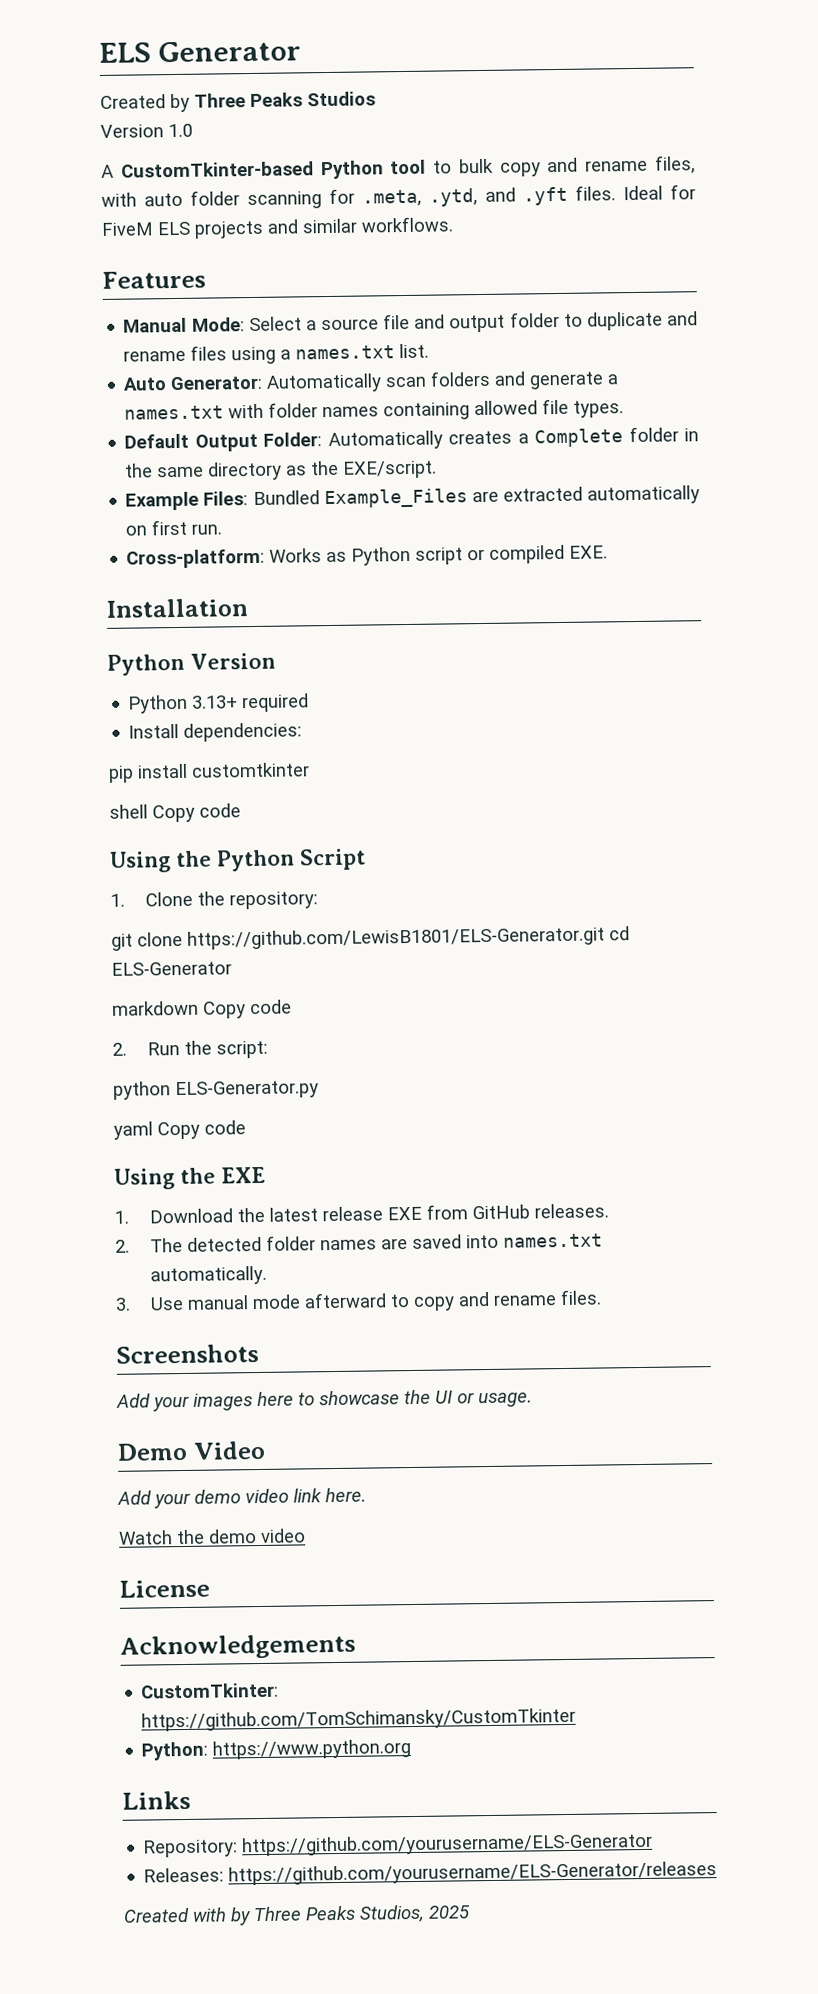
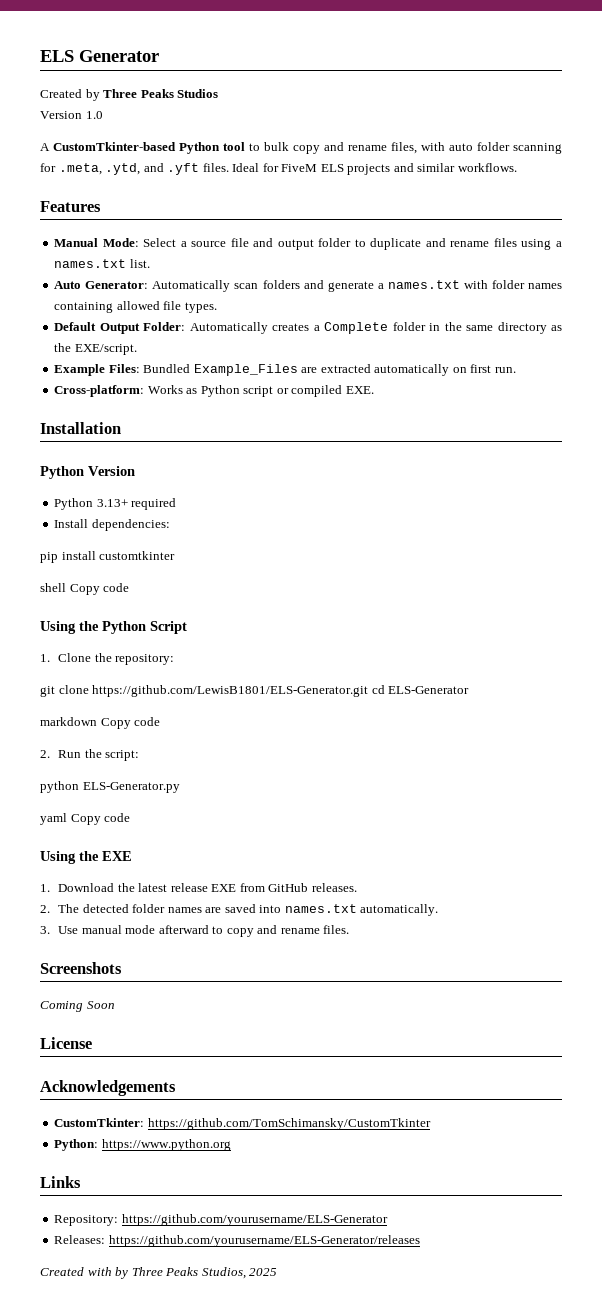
[116,1389,533,1412] [117,1440,266,1461] [117,1487,367,1509] [118,1528,306,1545] Add your images here to showcase the UI or usage. // Demo Video // Add your demo video link here. // Watch the demo video -> [40,1001,115,1012] Coming Soon

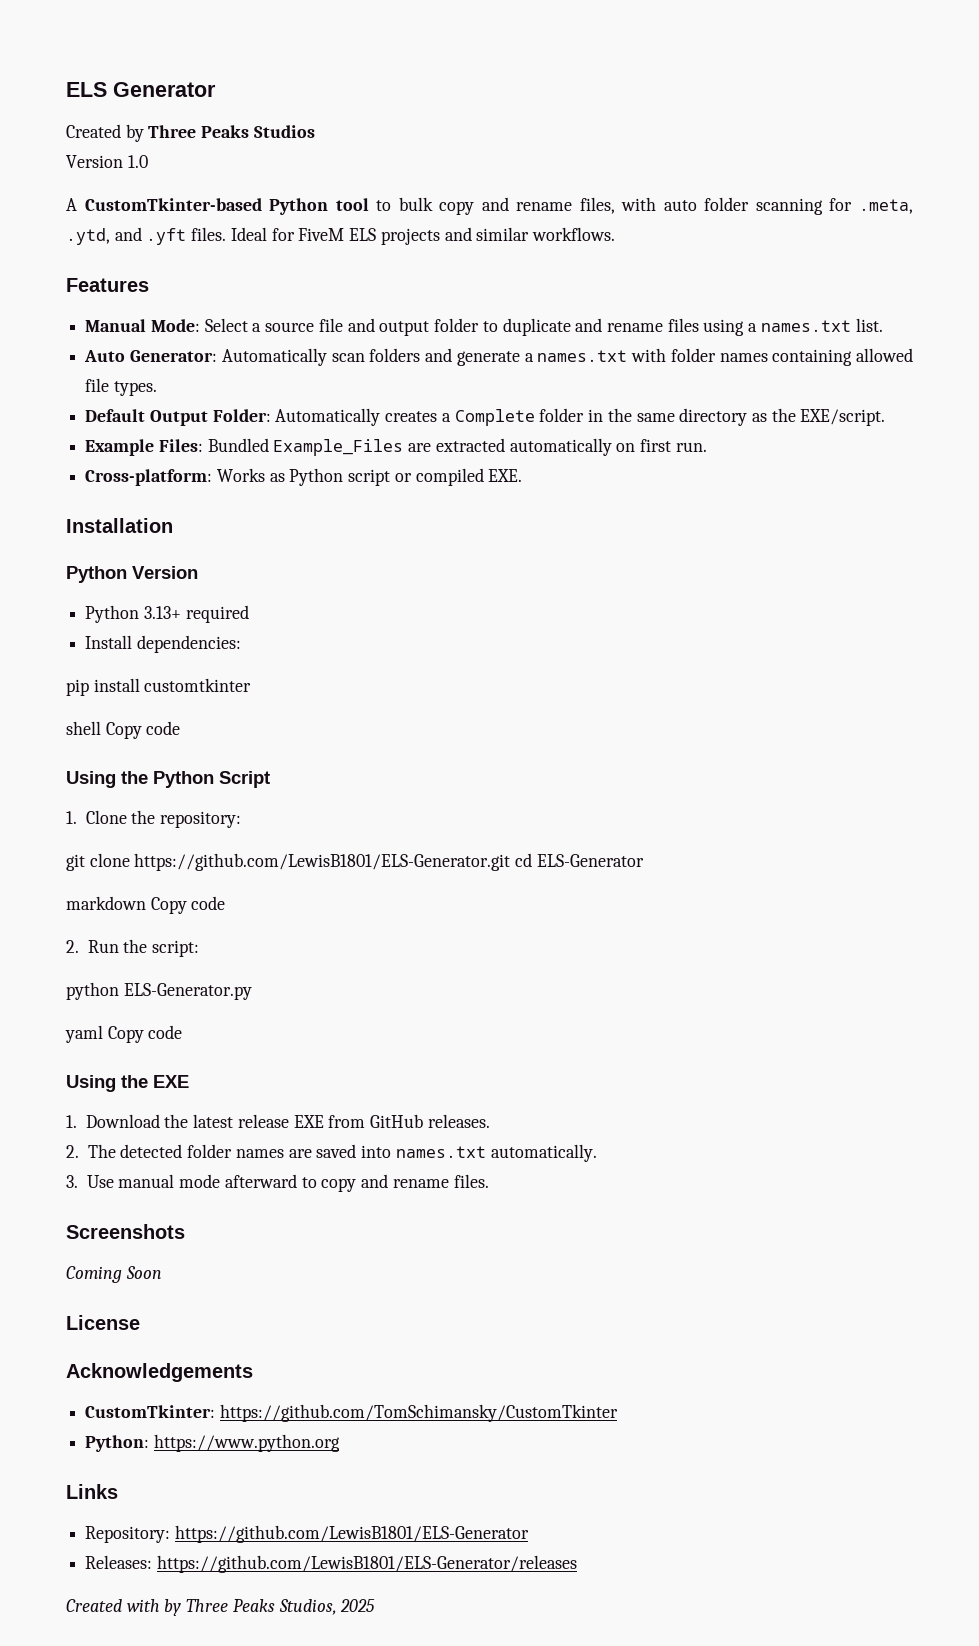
[121,1214,388,1226] https://github.com/yourusername/ELS-Generator -> [174,1525,529,1543] https://github.com/LewisB1801/ELS-Generator
[108,1235,420,1247] https://github.com/yourusername/ELS-Generator/releases -> [156,1555,577,1573] https://github.com/LewisB1801/ELS-Generator/releases

